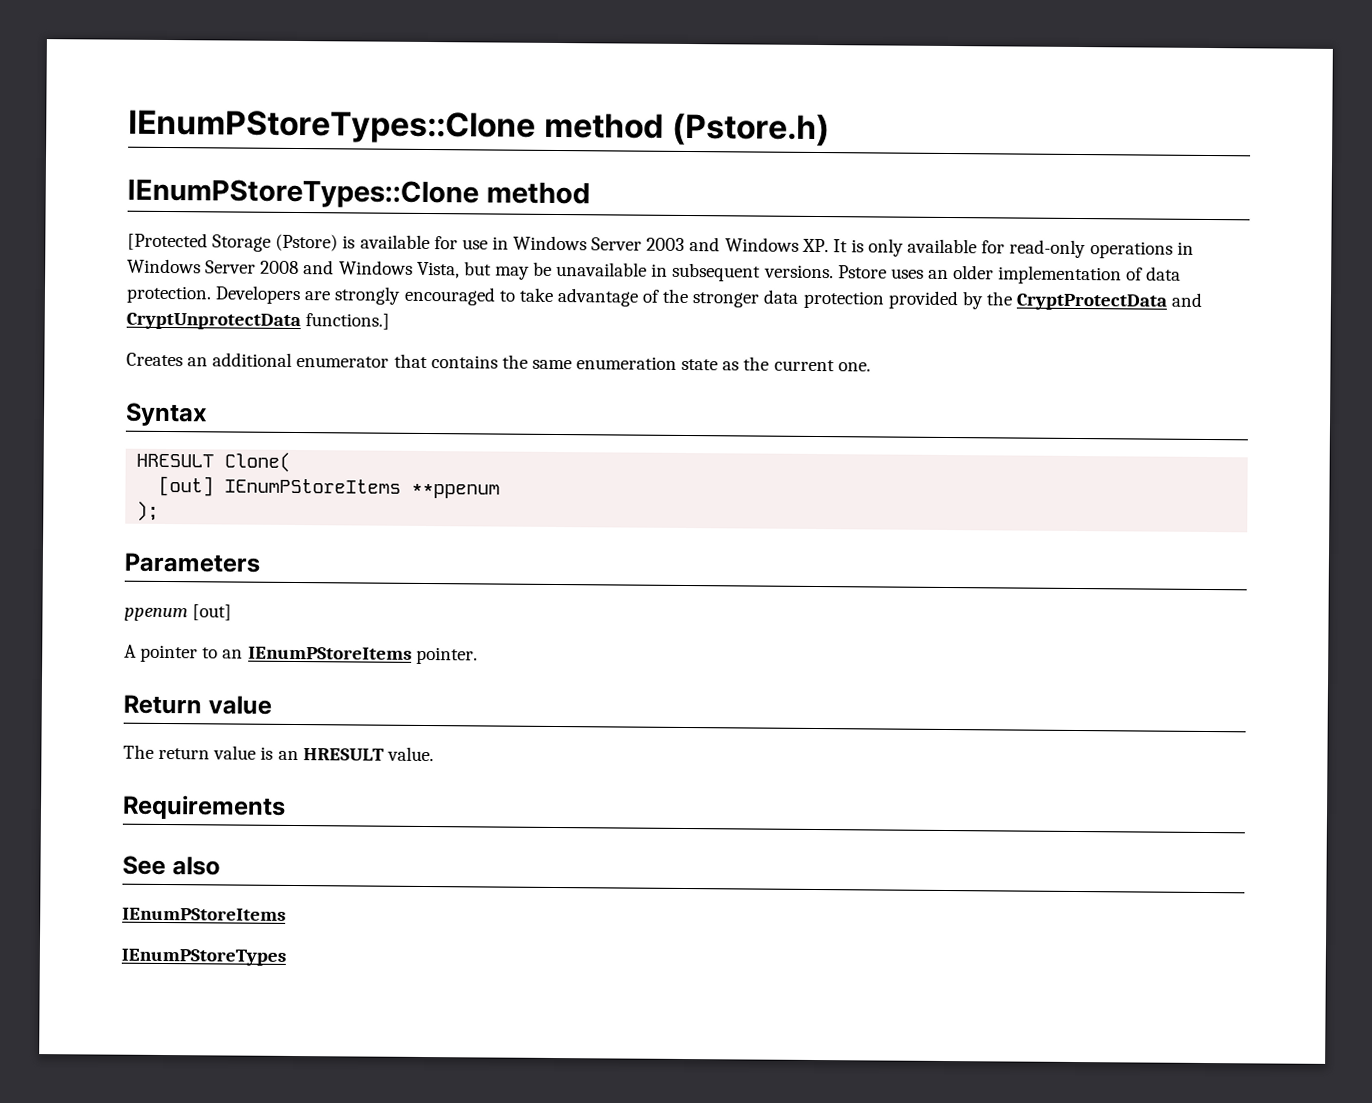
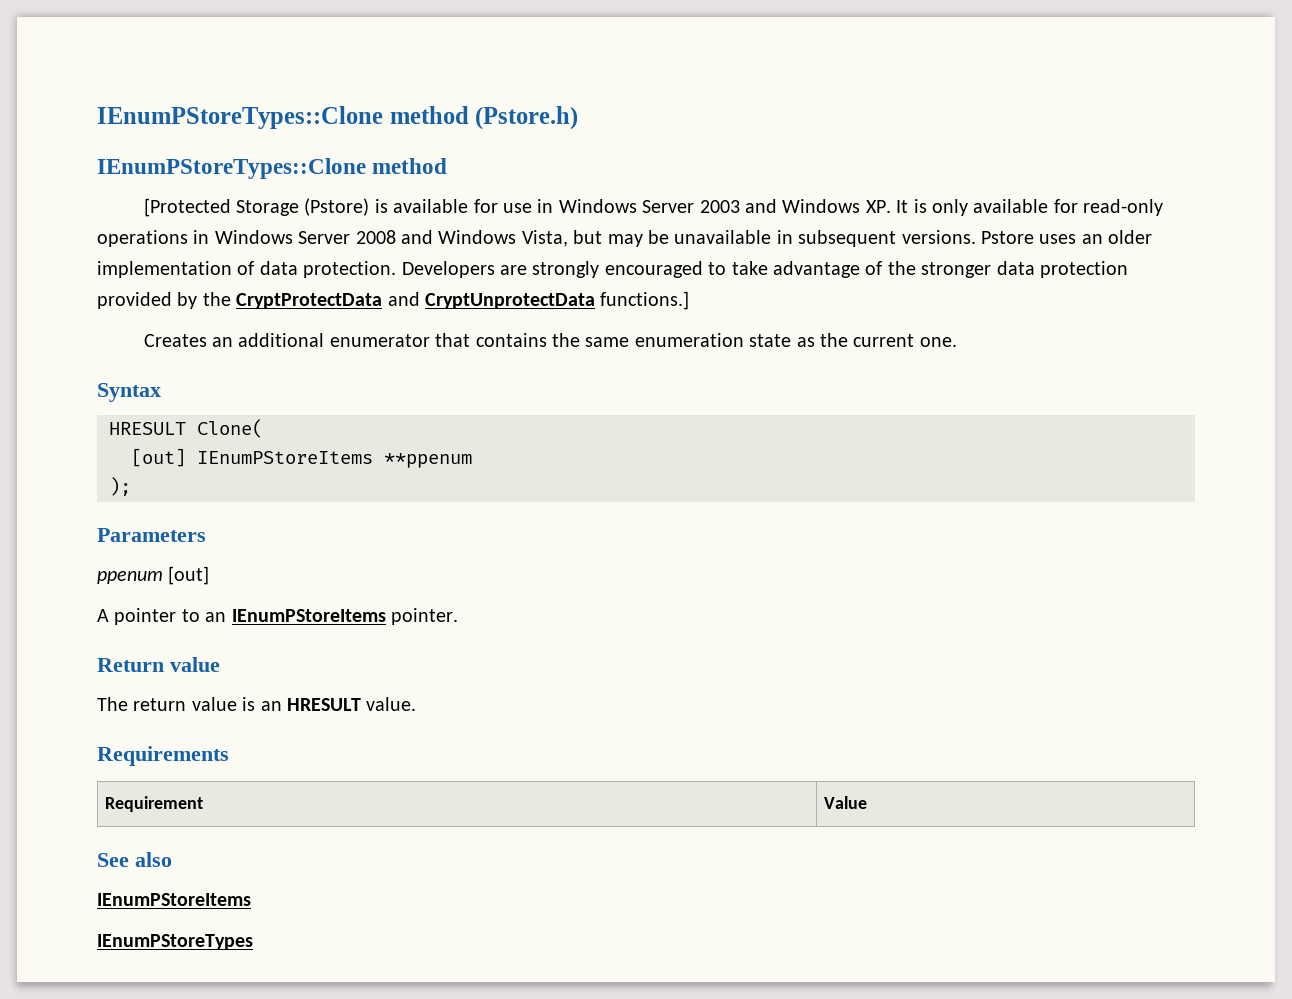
(286, 807) none -> [105,796,204,812] [824,796,868,809] // Requirement | Value

